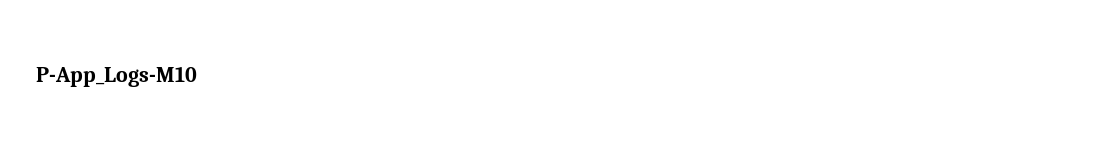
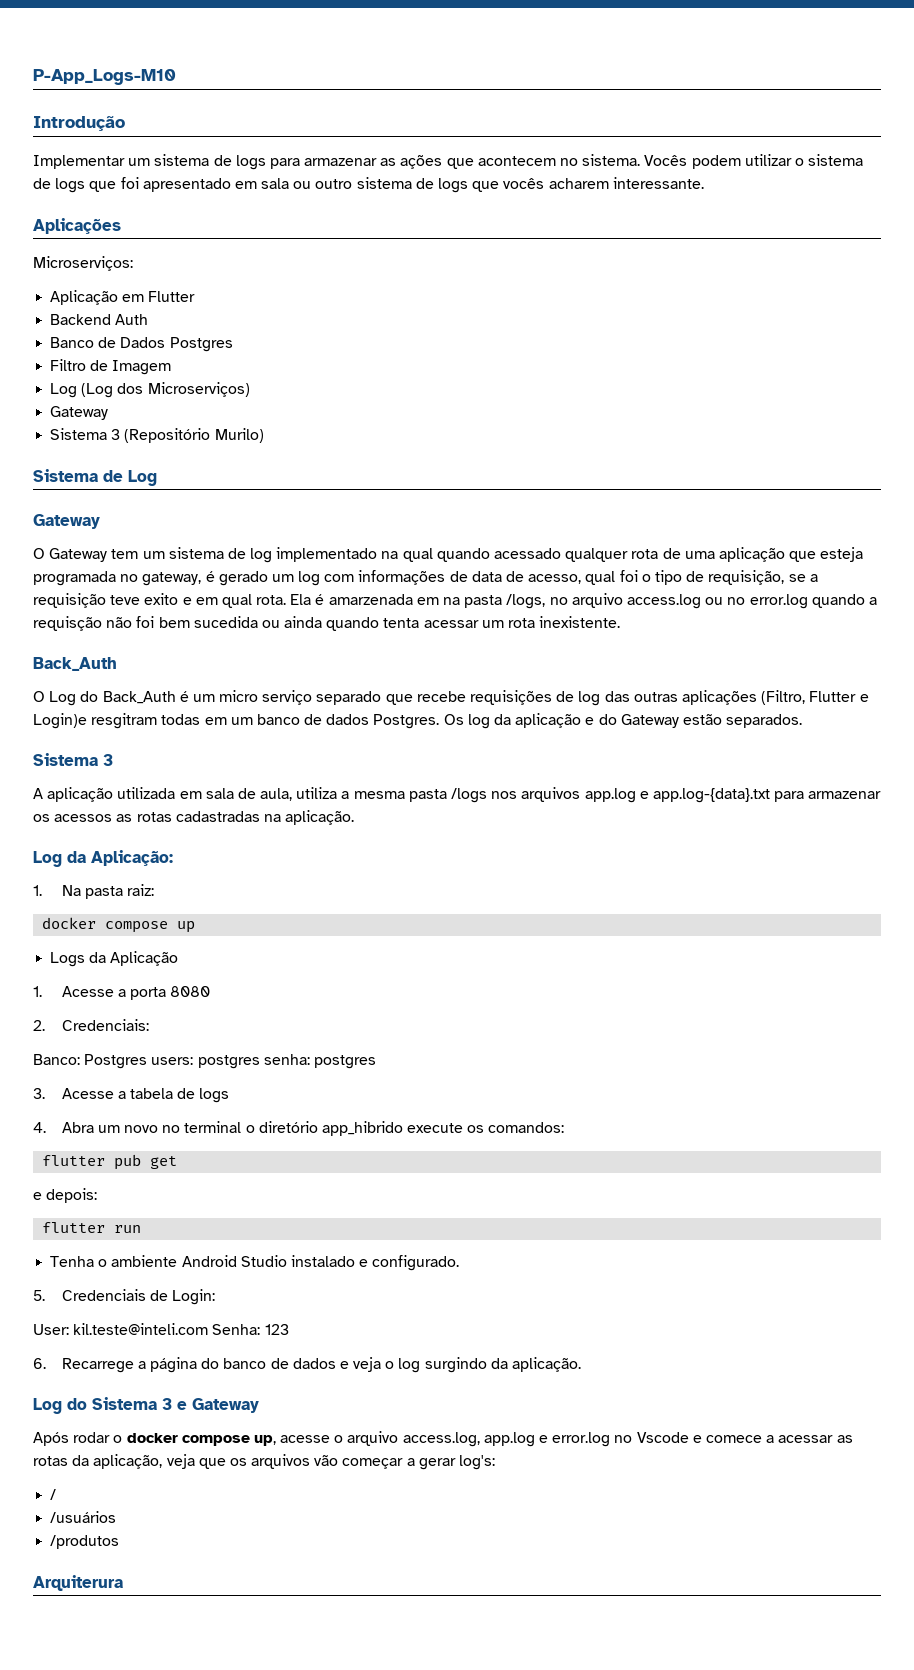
(197, 76) none -> [33,116,125,131] [33,154,864,170] [33,177,704,193] [33,218,121,234] [33,256,133,271] [50,290,196,305] [50,314,149,325] [50,337,233,352] [50,359,172,375] [50,382,250,398] [50,406,109,420] [50,428,264,443] [33,469,157,486] [33,514,100,529] [33,547,864,563] [33,570,818,586] [33,593,877,609] [33,616,621,631] [33,657,117,671] [33,690,869,706] [33,713,803,729] [33,753,113,766] [33,787,882,803] [33,810,355,825] [33,850,173,867] [33,884,154,899] [42,917,196,933] [50,951,179,967] [33,986,211,1000] [33,1019,149,1031] [33,1054,376,1069] [33,1088,230,1103] [33,1121,565,1136] [42,1154,178,1170] [33,1188,98,1203] [42,1222,142,1233] [50,1255,460,1271] [33,1289,215,1305] [33,1323,289,1335] [33,1357,582,1373] [33,1397,259,1414] [33,1431,853,1447] [33,1454,496,1470] [50,1489,57,1500] [50,1511,117,1523] [50,1535,120,1549] [33,1575,123,1591] // Introdução // Implementar um sistema de logs para armazenar as ações que acontecem no sistema. Vocês podem utilizar o sistema de logs que foi apresentado em sala ou outro sistema de logs que vocês acharem interessante. // Aplicações // Microserviços: // Aplicação em Flutter // Backend Auth // Banco de Dados Postgres // Filtro de Imagem // Log (Log dos Microserviços) // Gateway // Sistema 3 (Repositório Murilo) // Sistema de Log // Gateway // O Gateway tem um sistema de log implementado na qual quando acessado qualquer rota de uma aplicação que esteja programada no gateway, é gerado um log com informações de data de acesso, qual foi o tipo de requisição, se a requisição teve exito e em qual rota. Ela é amarzenada em na pasta /logs, no arquivo access.log ou no error.log quando a requisção não foi bem sucedida ou ainda quando tenta acessar um rota inexistente. // Back_Auth // O Log do Back_Auth é um micro serviço separado que recebe requisições de log das outras aplicações (Filtro, Flutter e Login)e resgitram todas em um banco de dados Postgres. Os log da aplicação e do Gateway estão separados. // Sistema 3 // A aplicação utilizada em sala de aula, utiliza a mesma pasta /logs nos arquivos app.log e app.log-{data}.txt para armazenar os acessos as rotas cadastradas na aplicação. // Log da Aplicação: // 1. Na pasta raiz: // docker compose up // Logs da Aplicação // 1. Acesse a porta 8080 // 2. Credenciais: // Banco: Postgres users: postgres senha: postgres // 3. Acesse a tabela de logs // 4. Abra um novo no terminal o diretório app_hibrido execute os comandos: // flutter pub get // e depois: // flutter run // Tenha o ambiente Android Studio instalado e configurado. // 5. Credenciais de Login: // User: kil.teste@inteli.com Senha: 123 // 6. Recarrege a página do banco de dados e veja o log surgindo da aplicação. // Log do Sistema 3 e Gateway // Após rodar o docker compose up, acesse o arquivo access.log, app.log e error.log no Vscode e comece a acessar as rotas da aplicação, veja que os arquivos vão começar a gerar log's: // / // /usuários // /produtos // Arquiterura

